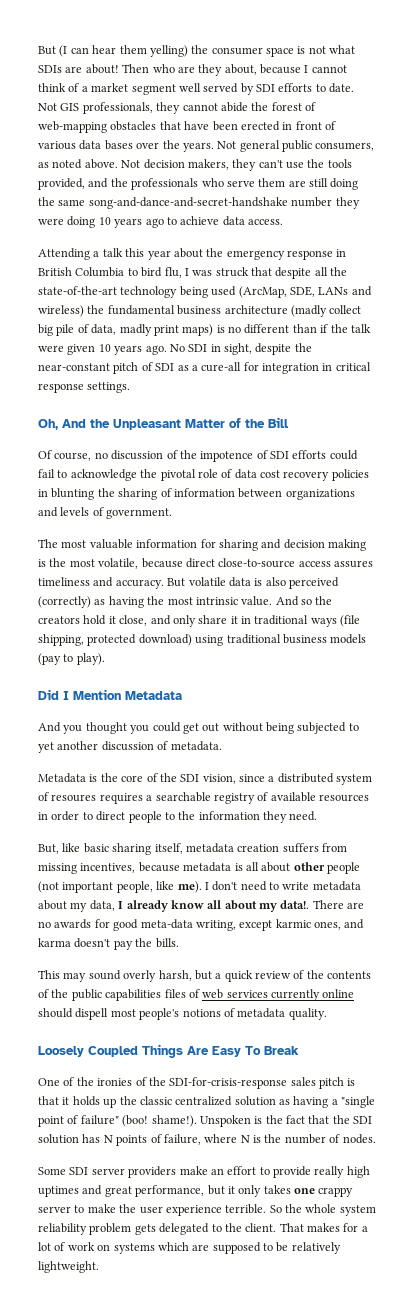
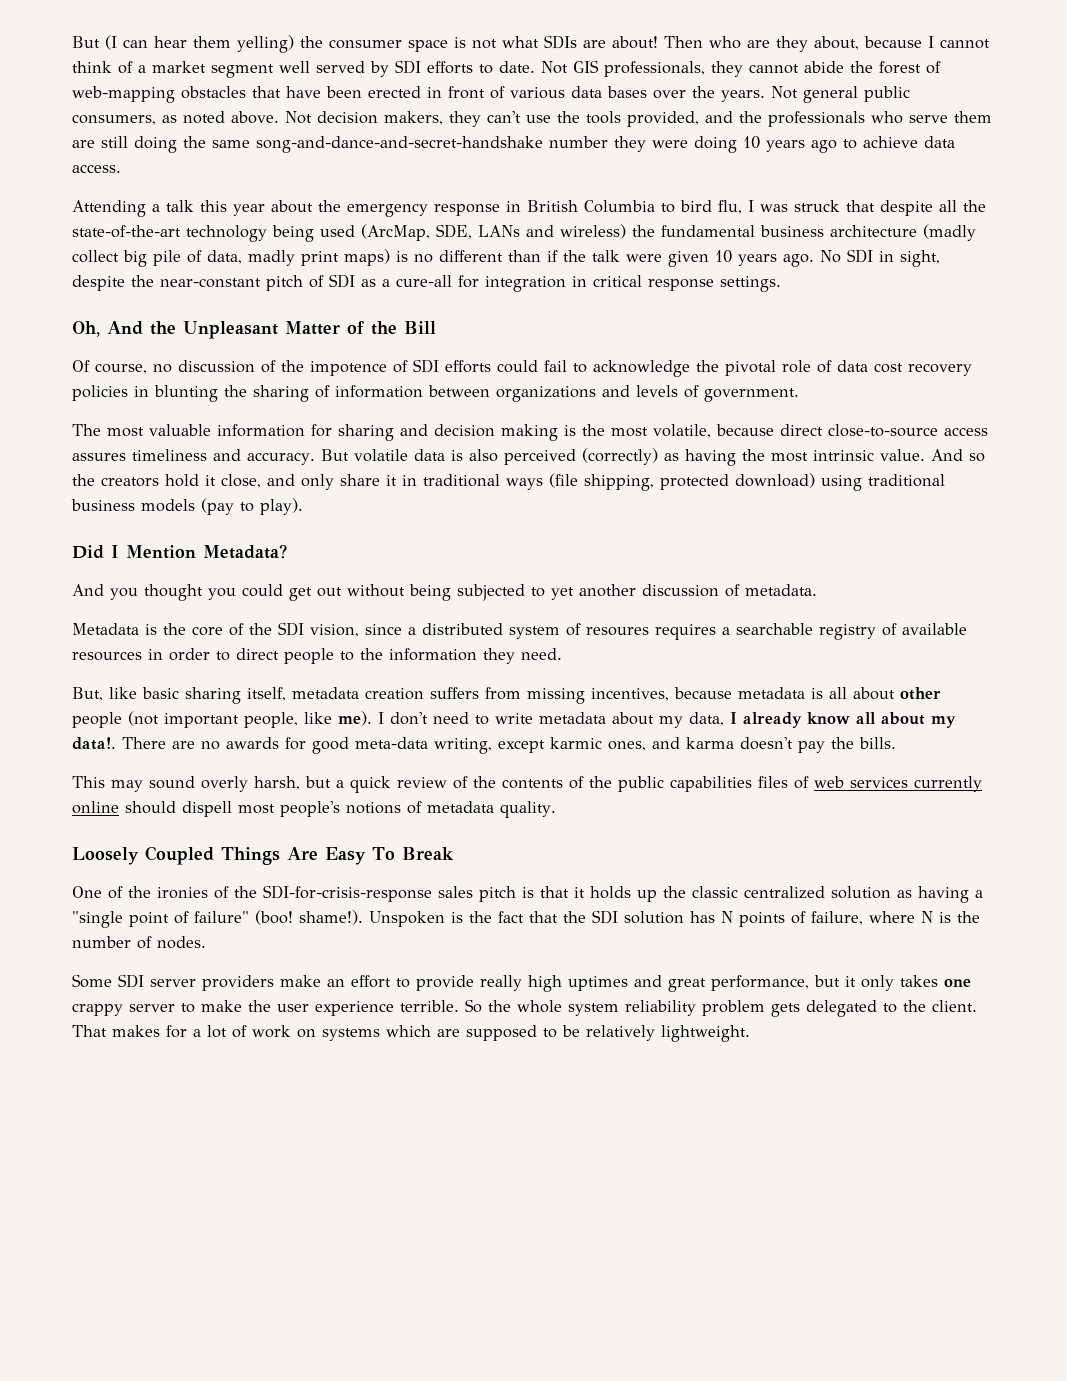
[125,691,182,700] Metadata -> [203,544,287,559] Metadata?

